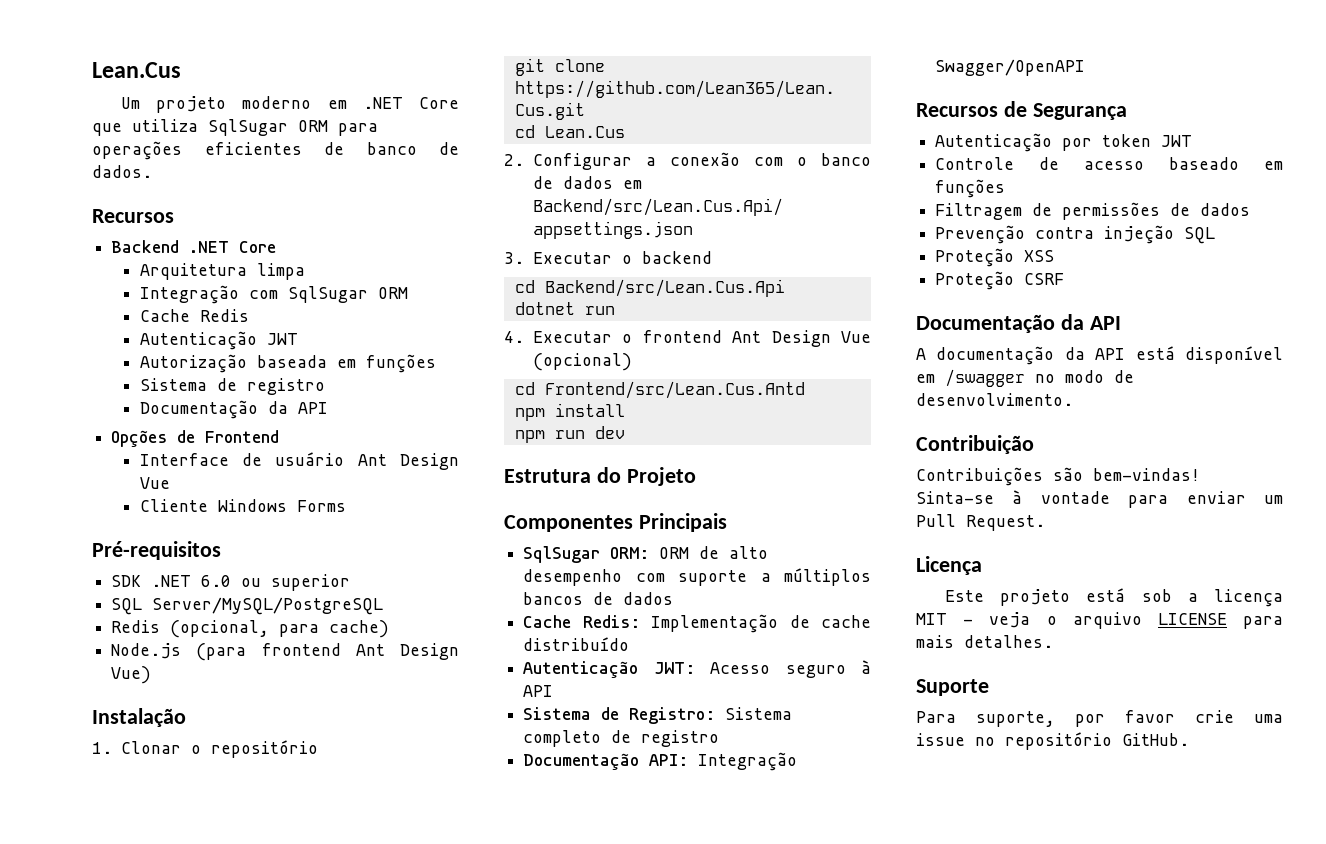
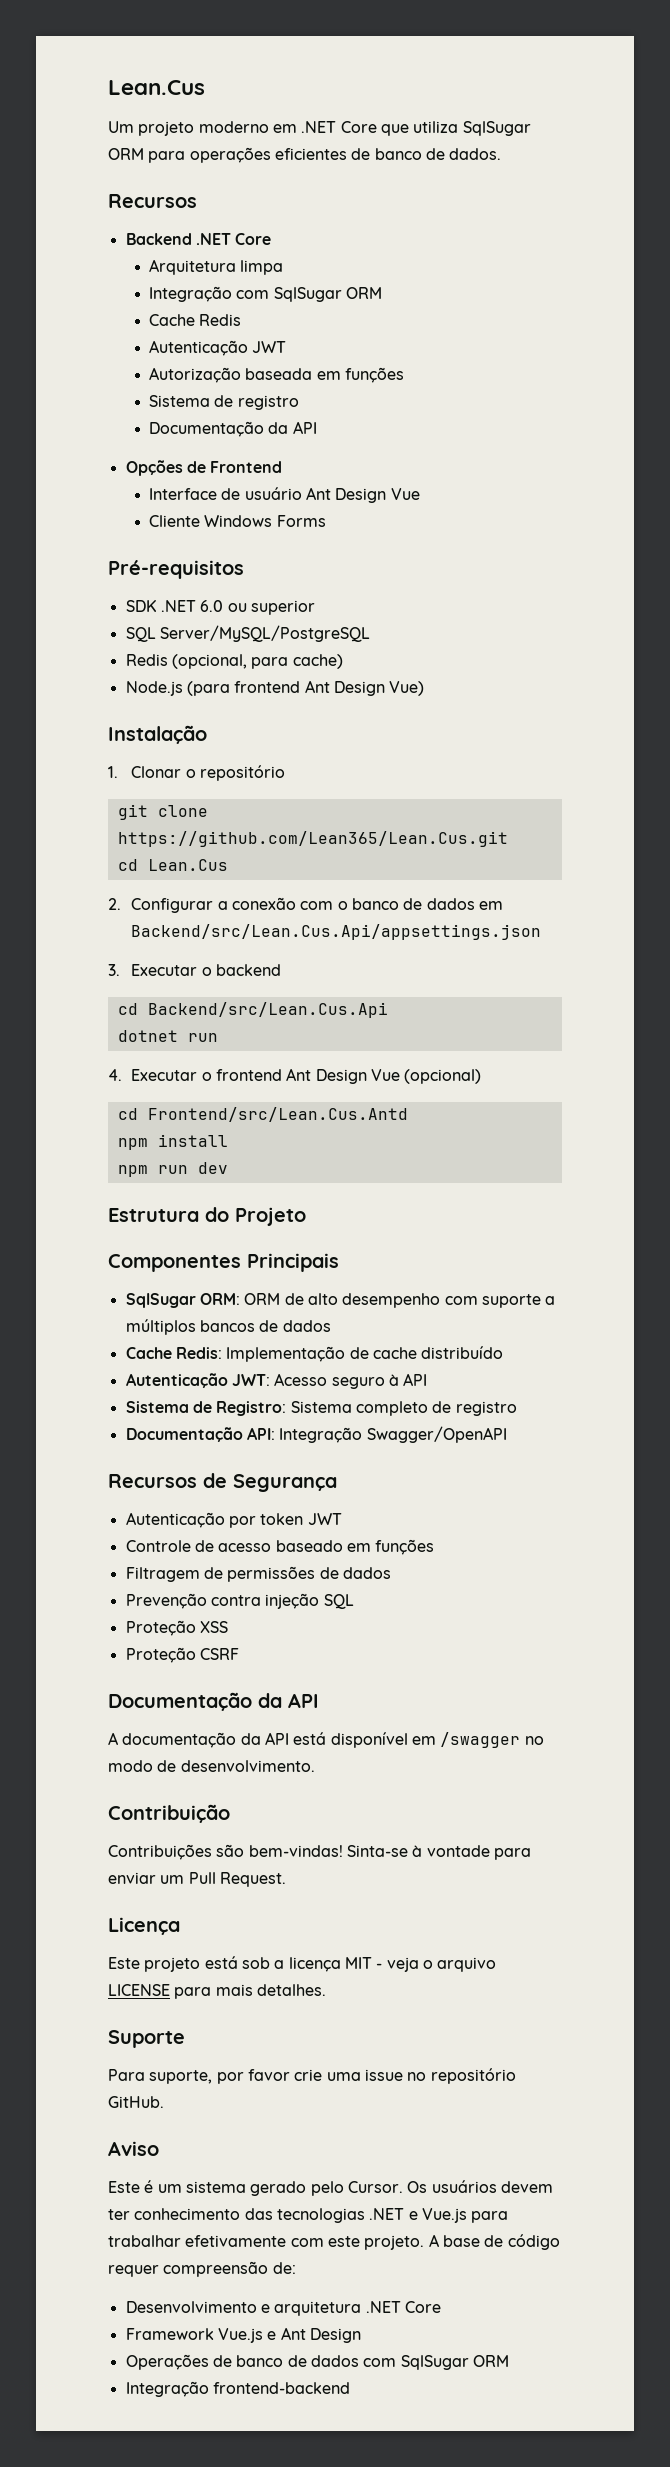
(1189, 739) none -> [108,2141,159,2156] [108,2180,553,2196] [108,2208,509,2223] [108,2234,560,2250] [108,2261,296,2277] [125,2301,441,2316] [125,2327,361,2343] [125,2354,509,2370] [125,2381,350,2397] // Aviso // Este é um sistema gerado pelo Cursor. Os usuários devem ter conhecimento das tecnologias .NET e Vue.js para trabalhar efetivamente com este projeto. A base de código requer compreensão de: // Desenvolvimento e arquitetura .NET Core // Framework Vue.js e Ant Design // Operações de banco de dados com SqlSugar ORM // Integração frontend-backend

